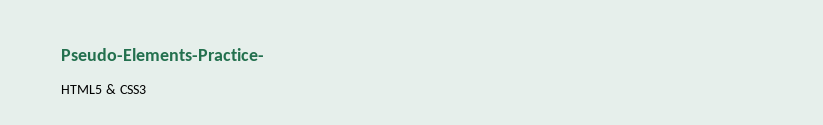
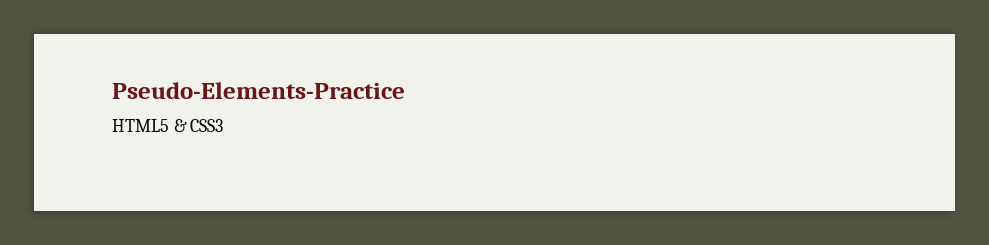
[61,48,264,61] Pseudo-Elements-Practice- -> [112,82,405,99] Pseudo-Elements-Practice

